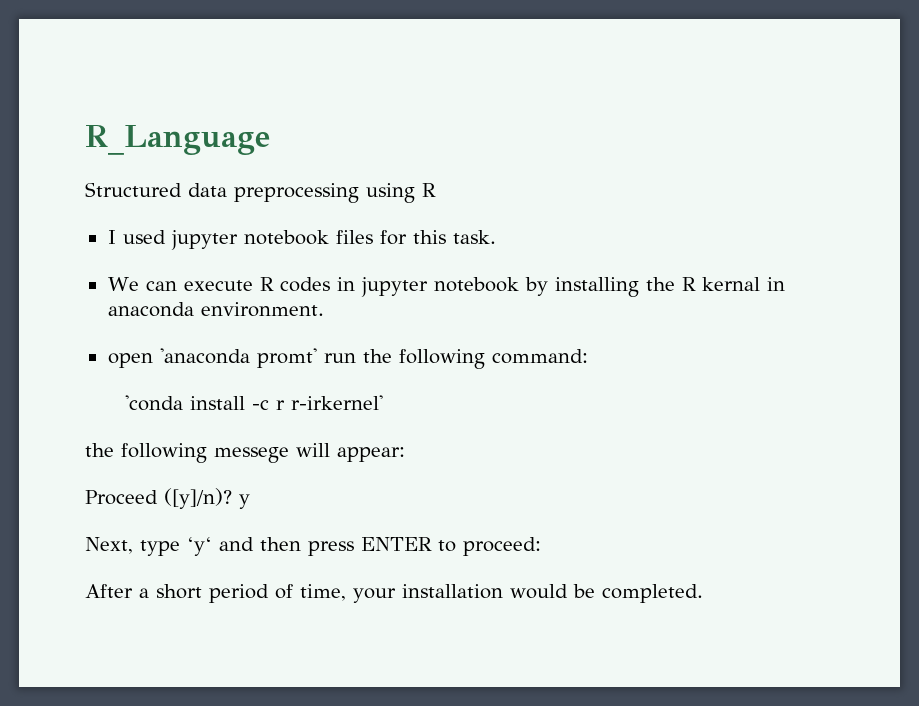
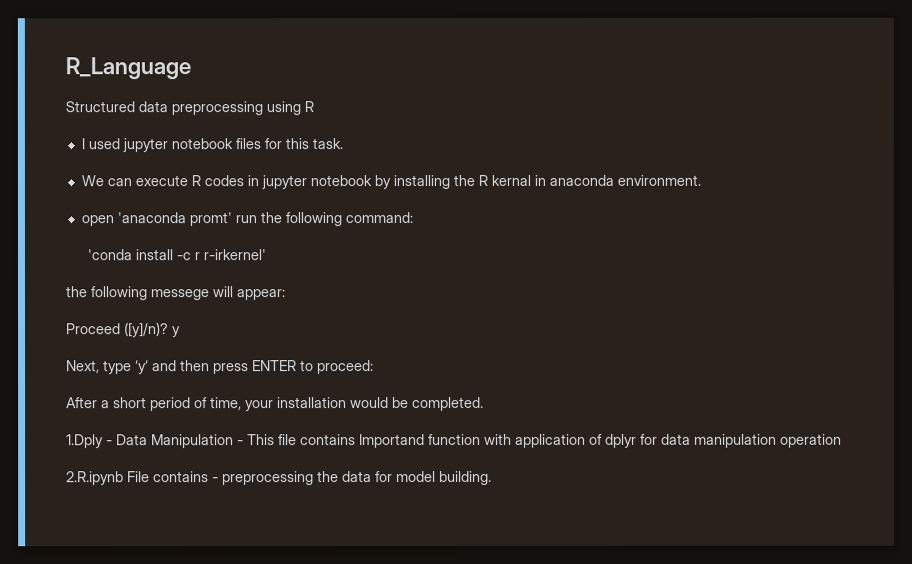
(703, 593) none -> [66,433,842,449] [66,470,492,486] // 1.Dply - Data Manipulation - This file contains Importand function with application of dplyr for data manipulation operation // 2.R.ipynb File contains - preprocessing the data for model building.

